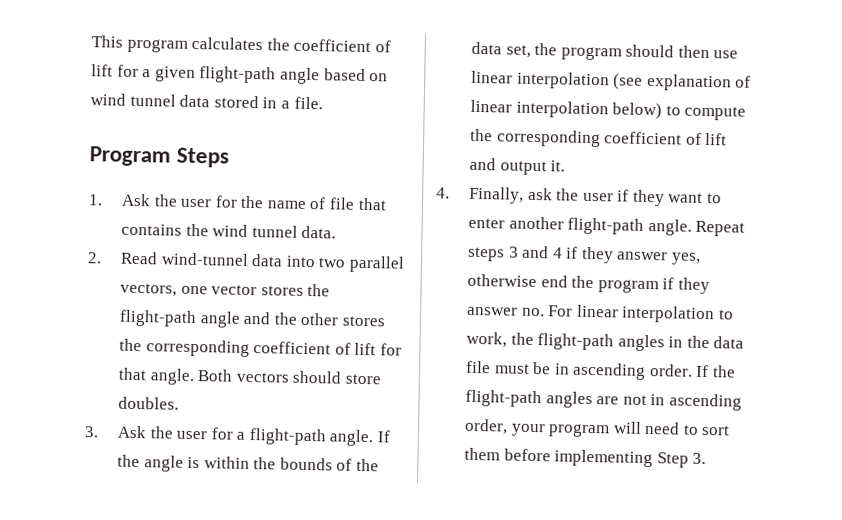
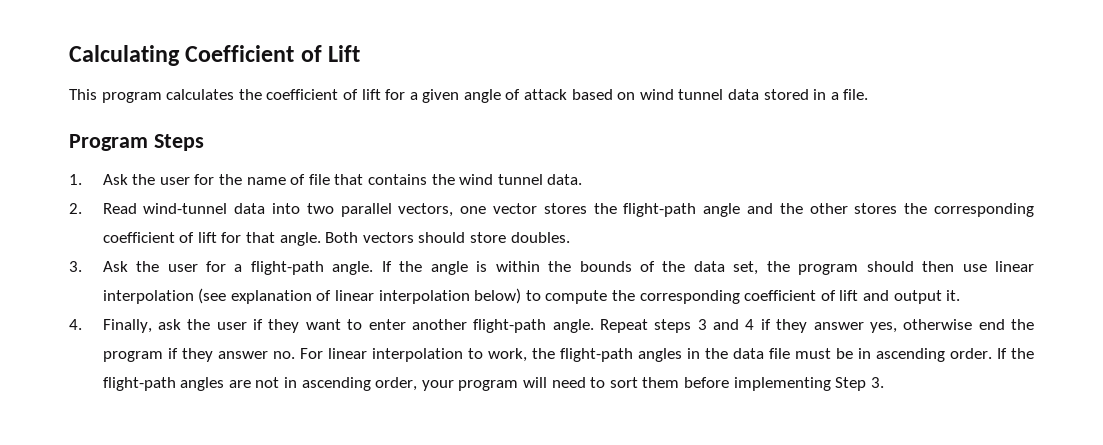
(91, 41) none -> [69,45,361,66] Calculating Coefficient of Lift //
[199,66,320,85] flight-path angle -> [463,89,568,103] angle of attack

